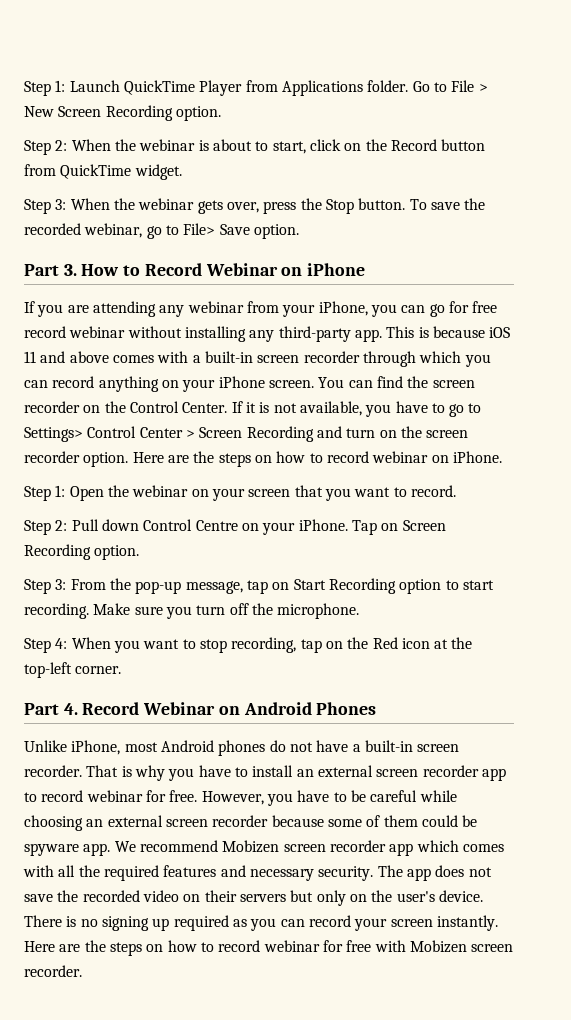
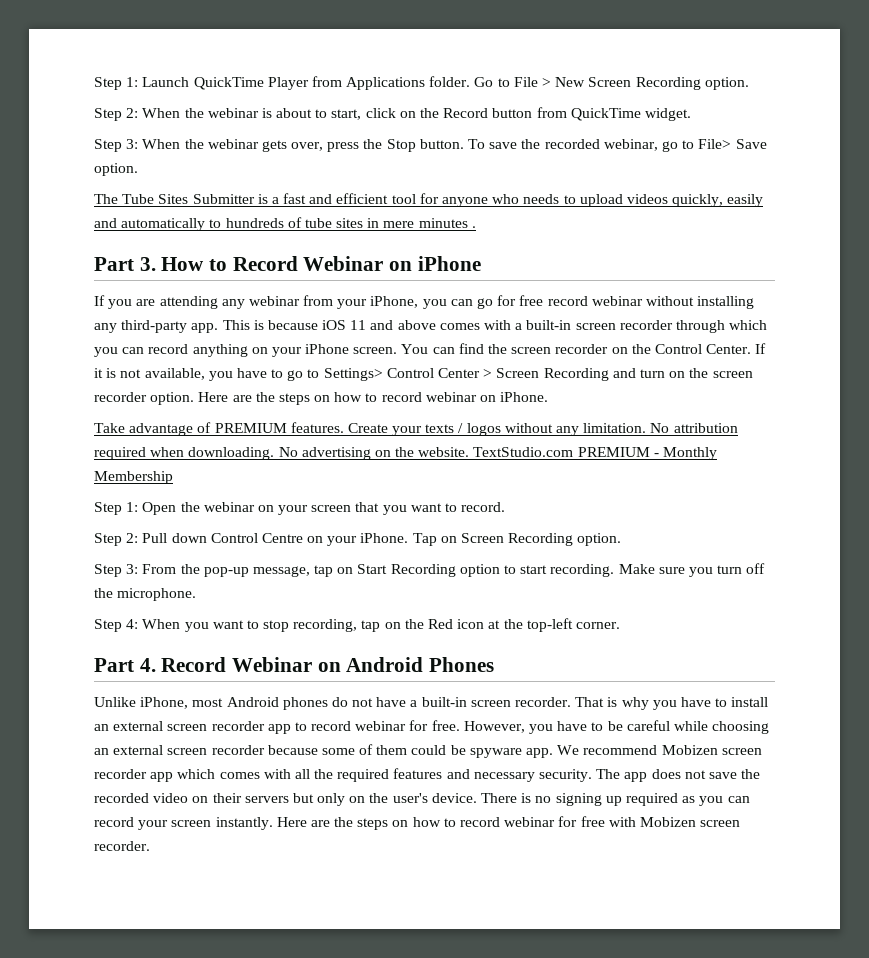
(299, 231) none -> [94,193,764,207] [94,217,476,231] // The Tube Sites Submitter is a fast and efficient tool for anyone who needs to upload videos quickly, easily and automatically to hundreds of tube sites in mere minutes .
(502, 457) none -> [94,422,738,436] [94,447,718,460] [94,471,173,484] // Take advantage of PREMIUM features. Create your texts / logos without any limitation. No attribution required when downloading. No advertising on the website. TextStudio.com PREMIUM - Monthly Membership

